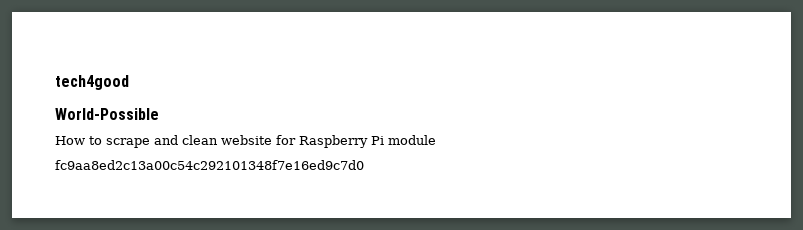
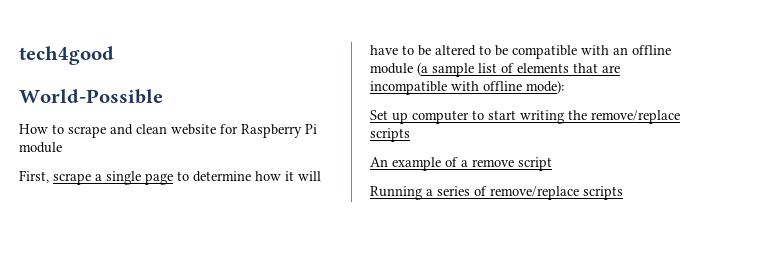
[55,160,364,170] fc9aa8ed2c13a00c54c292101348f7e16ed9c7d0 -> [19,170,321,185] [370,45,671,59] [370,62,620,77] [370,80,564,95] [370,110,680,124] [370,128,410,142] [370,157,552,171] [370,186,623,200] First, scrape a single page to determine how it will have to be altered to be compatible with an offline module (a sample list of elements that are incompatible with offline mode): // Set up computer to start writing the remove/replace scripts // An example of a remove script // Running a series of remove/replace scripts

